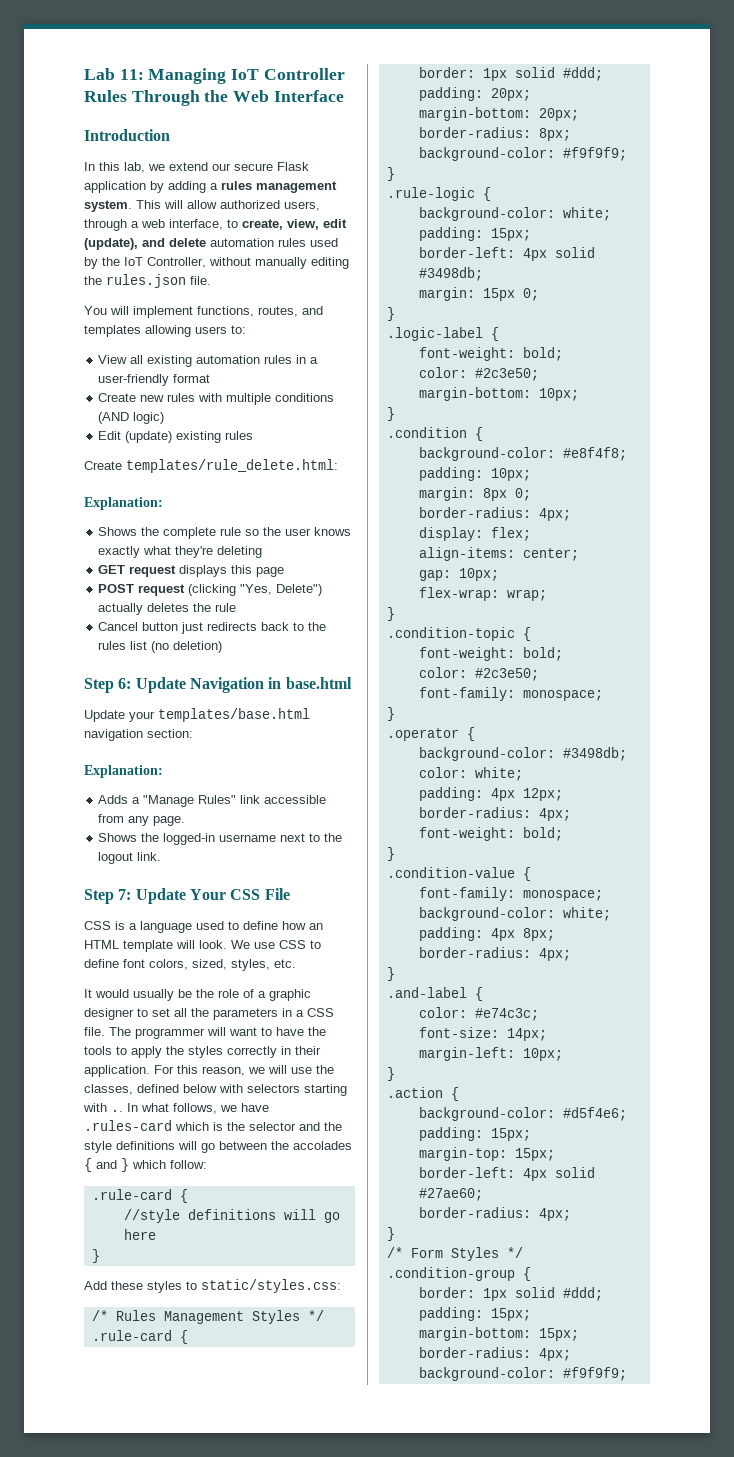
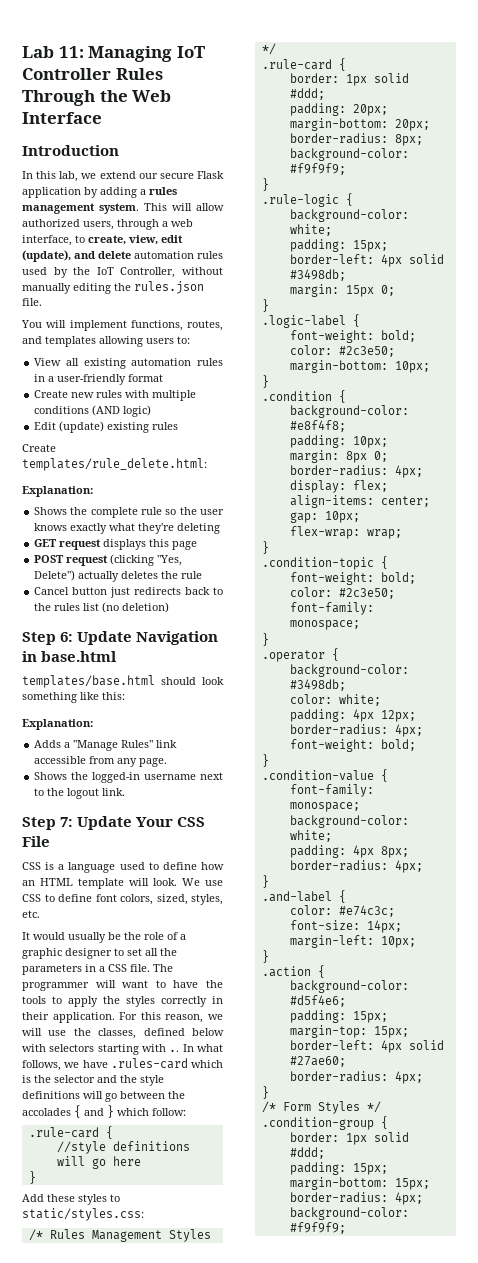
[84,708,310,722] [84,729,193,741] Update your templates/base.html navigation section: -> [22,675,224,688] [22,692,125,703] templates/base.html should look something like this:

